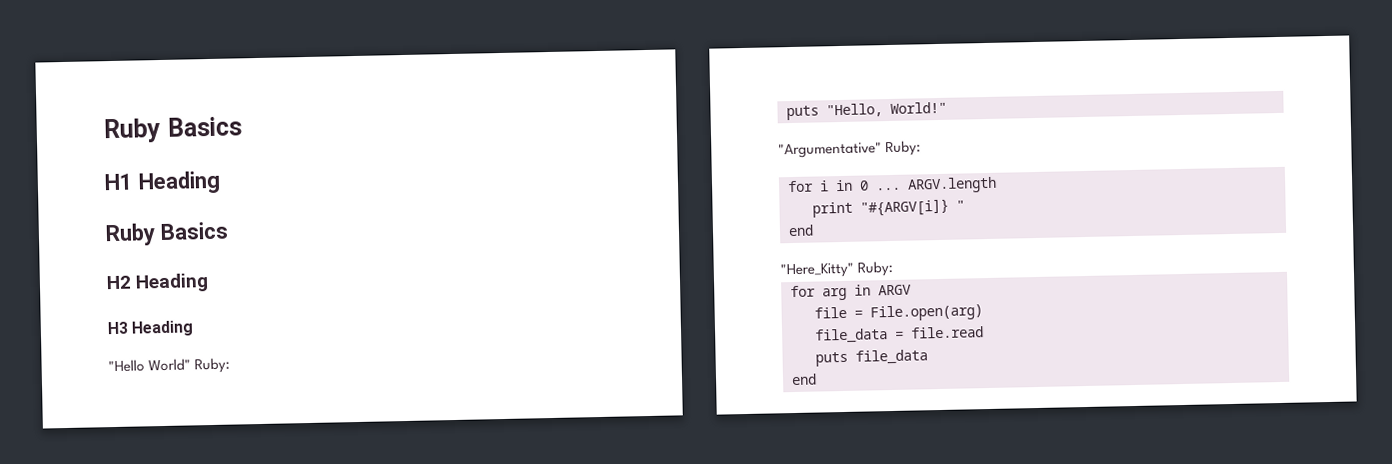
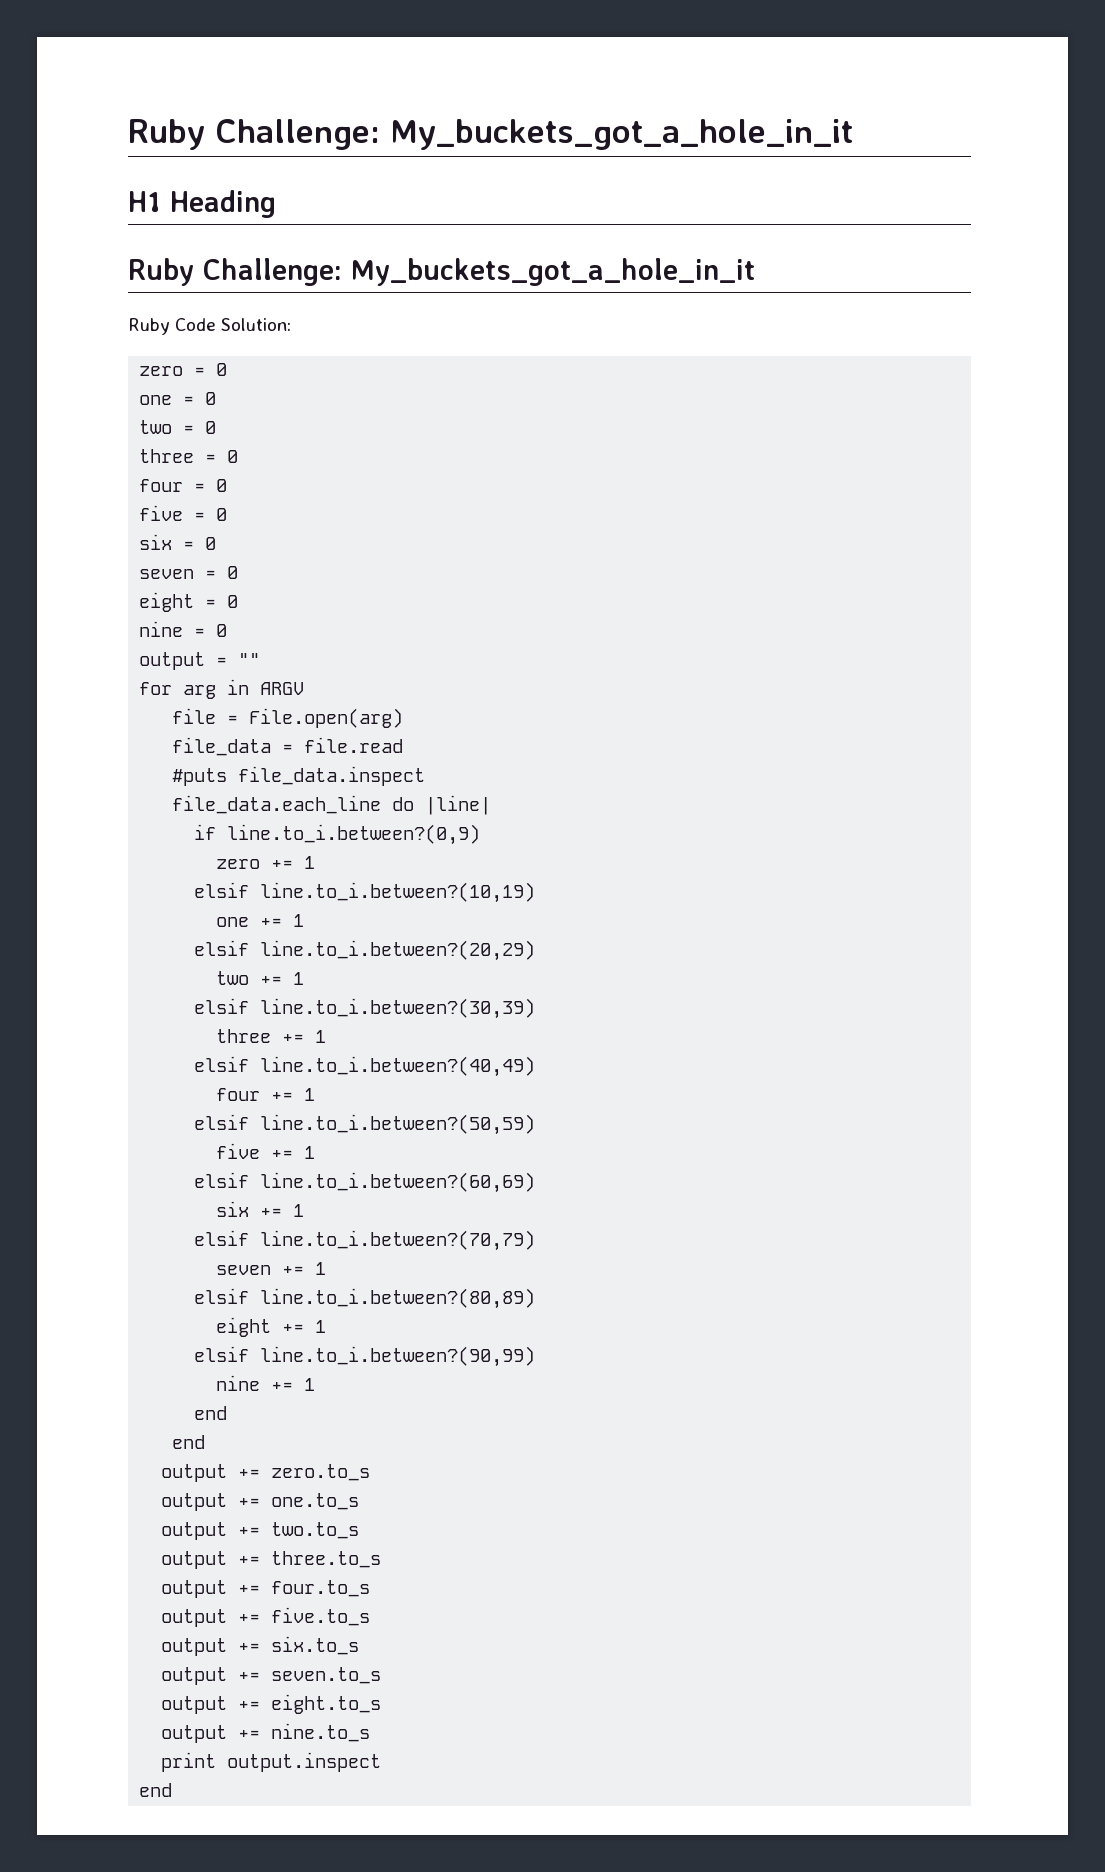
[103,116,242,144] Ruby Basics -> [128,119,853,150] Ruby Challenge: My_buckets_got_a_hole_in_it
[160,221,229,241] [106,273,210,293] [107,320,195,337] [108,357,231,374] [786,101,947,121] [778,140,922,159] [787,176,997,194] [812,198,965,218] [788,224,814,237] [780,260,894,279] Basics // H2 Heading // H3 Heading // "Hello World" Ruby: // puts "Hello, World!" // "Argumentative" Ruby: // for i in 0 ... ARGV.length // print "#{ARGV[i]} " // end // "Here_Kitty" Ruby: -> [203,258,755,286] [128,318,292,335] [139,363,228,376] [139,392,217,405] [139,420,217,434] [139,449,239,463] [139,479,228,492] [139,505,228,521] [139,534,217,550] [139,566,239,579] [139,592,239,612] [139,621,228,637] [139,652,261,670] Challenge: My_buckets_got_a_hole_in_it // Ruby Code Solution: // zero = 0 // one = 0 // two = 0 // three = 0 // four = 0 // five = 0 // six = 0 // seven = 0 // eight = 0 // nine = 0 // output = ""
[815,349,928,367] puts file_data -> [172,766,426,786] [172,795,492,815] [194,824,481,845] [216,856,316,869] [194,882,536,903] [216,914,305,927] [194,940,536,961] [216,971,305,985] [194,998,536,1019] [216,1029,327,1043] [194,1056,536,1077] [216,1088,316,1101] [194,1114,536,1135] [216,1143,316,1159] [194,1172,536,1193] [216,1201,305,1217] [194,1230,536,1251] [216,1262,327,1275] [194,1288,536,1309] [216,1317,327,1337] [194,1346,536,1367] [216,1375,316,1391] [194,1406,228,1420] [172,1435,206,1449] [161,1464,371,1482] [161,1493,360,1511] [161,1522,360,1540] [161,1551,382,1569] [161,1580,371,1598] [161,1607,371,1627] [161,1636,360,1656] [161,1667,382,1685] [161,1694,382,1714] [161,1723,371,1743] [161,1752,382,1772] #puts file_data.inspect // file_data.each_line do |line| // if line.to_i.between?(0,9) // zero += 1 // elsif line.to_i.between?(10,19) // one += 1 // elsif line.to_i.between?(20,29) // two += 1 // elsif line.to_i.between?(30,39) // three += 1 // elsif line.to_i.between?(40,49) // four += 1 // elsif line.to_i.between?(50,59) // five += 1 // elsif line.to_i.between?(60,69) // six += 1 // elsif line.to_i.between?(70,79) // seven += 1 // elsif line.to_i.between?(80,89) // eight += 1 // elsif line.to_i.between?(90,99) // nine += 1 // end // end // output += zero.to_s // output += one.to_s // output += two.to_s // output += three.to_s // output += four.to_s // output += five.to_s // output += six.to_s // output += seven.to_s // output += eight.to_s // output += nine.to_s // print output.inspect

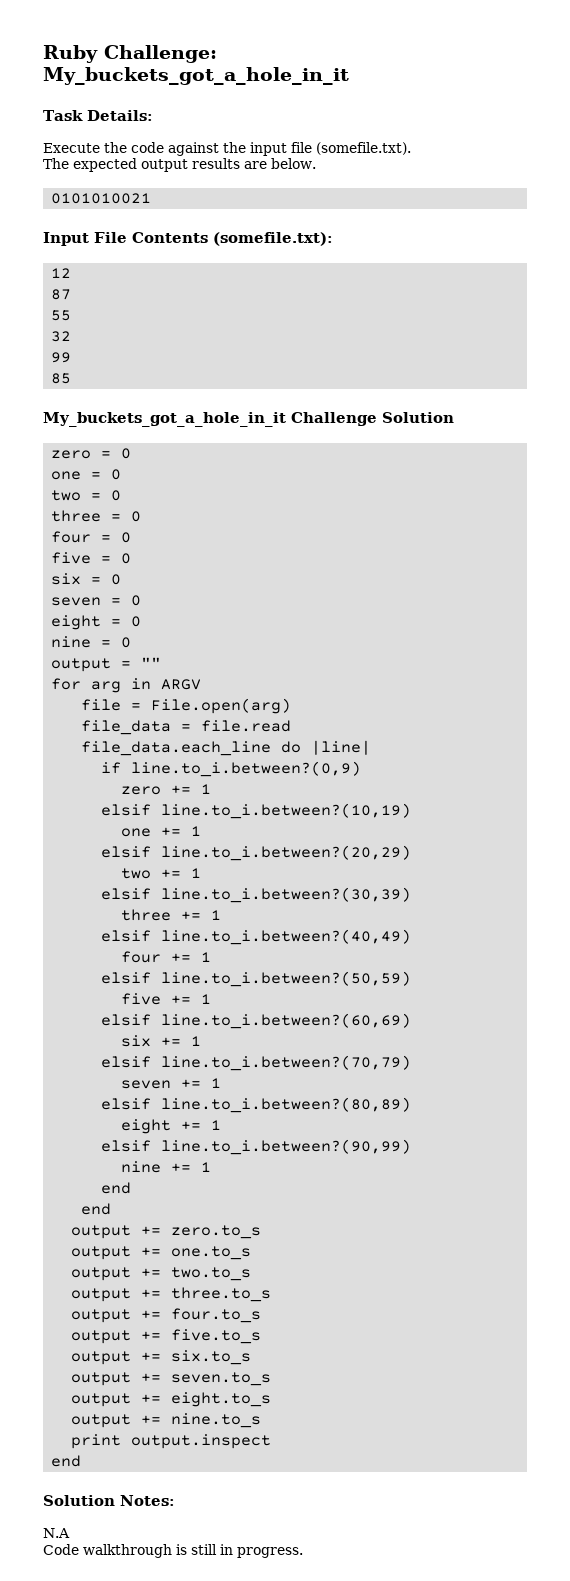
[128,119,853,150] [128,190,276,218] [128,258,755,286] [128,318,292,335] Ruby Challenge: My_buckets_got_a_hole_in_it // H1 Heading // Ruby Challenge: My_buckets_got_a_hole_in_it // Ruby Code Solution: -> [43,45,217,63] [43,67,349,85] [43,110,153,121] [43,142,411,156] [43,158,316,172] [51,193,152,204] [43,232,333,246] [51,268,72,278] [51,289,72,300] [51,310,72,321] [51,331,72,342] [51,352,72,363] [51,373,72,384] [43,412,454,427] Ruby Challenge: My_buckets_got_a_hole_in_it // Task Details: // Execute the code against the input file (somefile.txt). // The expected output results are below. // 0101010021 // Input File Contents (somefile.txt): // 12 // 87 // 55 // 32 // 99 // 85 // My_buckets_got_a_hole_in_it Challenge Solution
[172,766,426,786] // #puts file_data.inspect -> (292, 726) none
(173, 1790) none -> [43,1495,175,1506] [43,1528,70,1538] [43,1544,303,1558] // Solution Notes: // N.A // Code walkthrough is still in progress.

